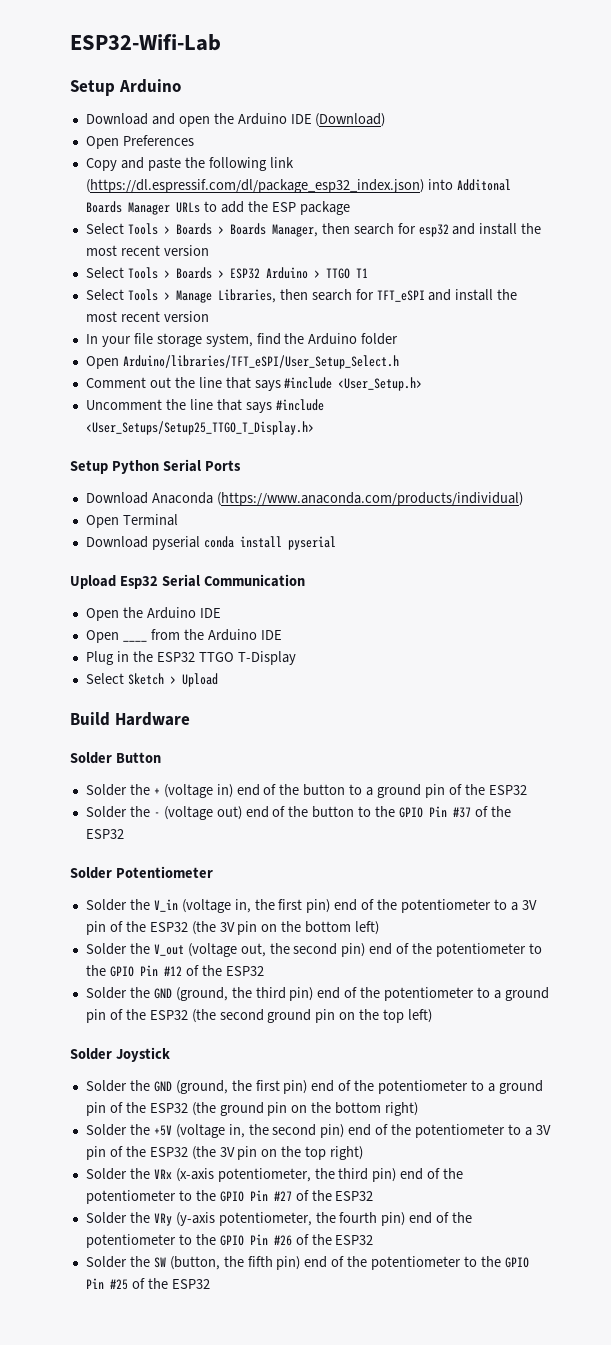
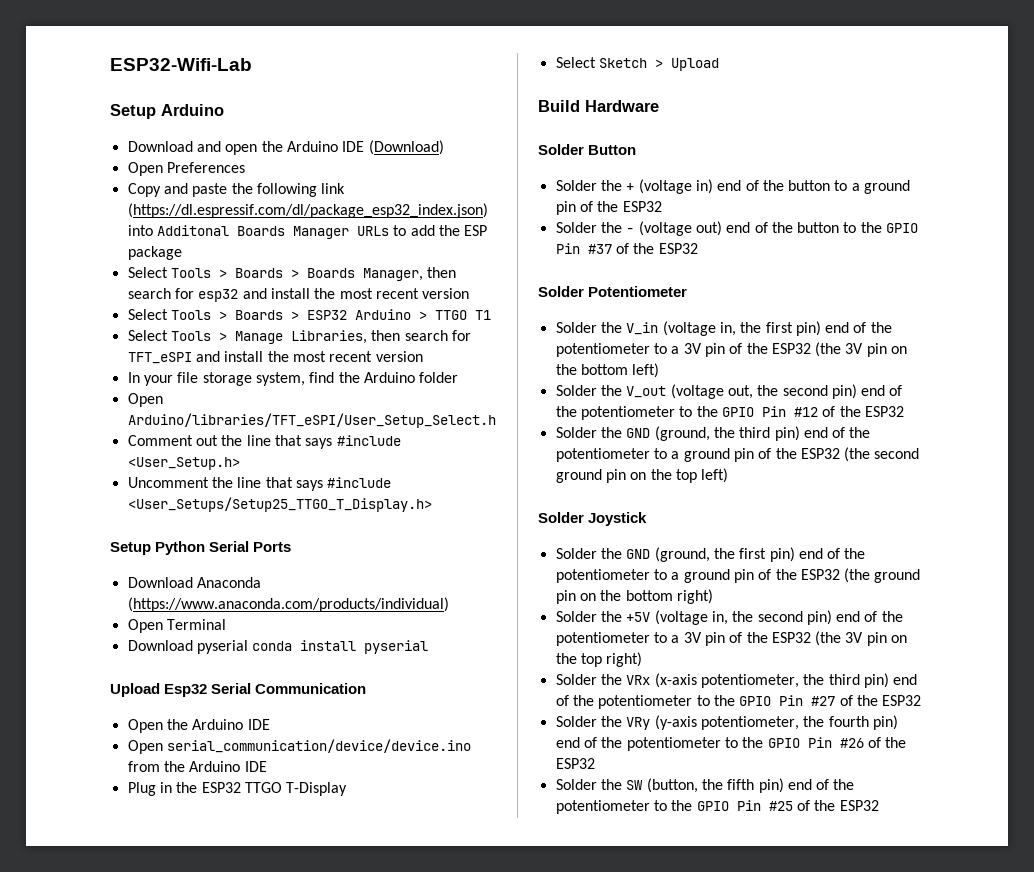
[122,640,147,642] ____ -> [166,739,471,753] serial_communication/device/device.ino

